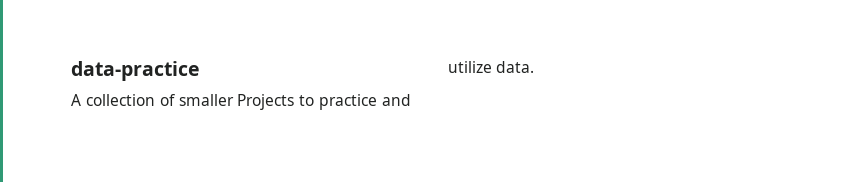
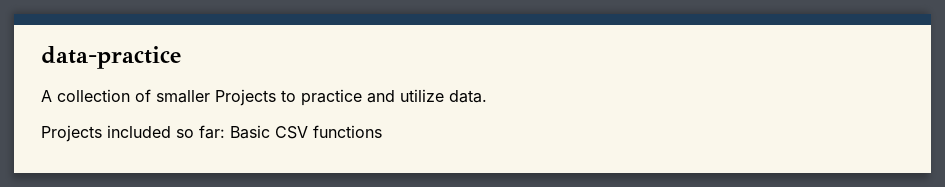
(535, 67) none -> [41,125,382,142] // Projects included so far: Basic CSV functions

